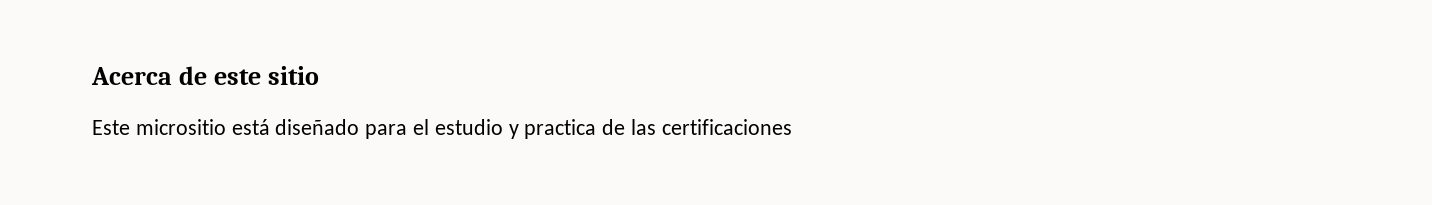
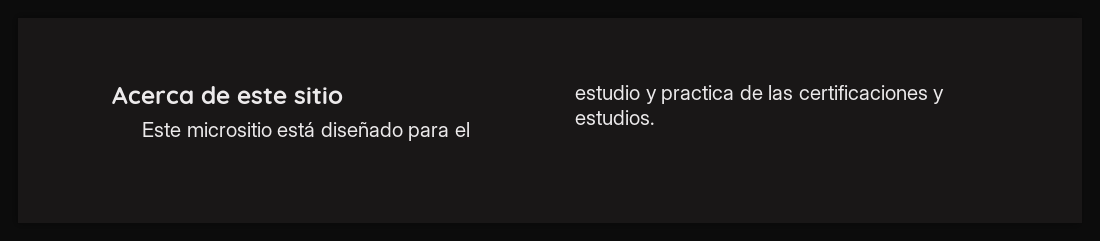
(792, 127) none -> [933,89,945,104] [575,110,655,125] y estudios.

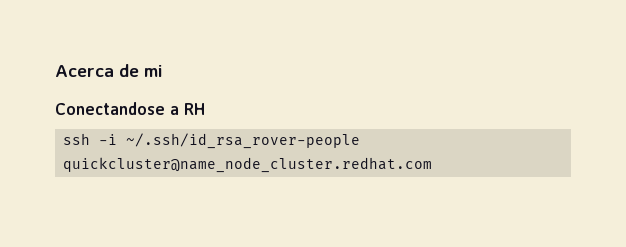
[237,87,343,104] [142,122,470,141] [575,85,945,104] [575,110,655,125] este sitio // Este micrositio está diseñado para el estudio y practica de las certificaciones y estudios. -> [144,65,162,77] [55,102,205,115] [63,133,361,149] [63,157,433,173] mi // Conectandose a RH // ssh -i ~/.ssh/id_rsa_rover-people quickcluster@name_node_cluster.redhat.com

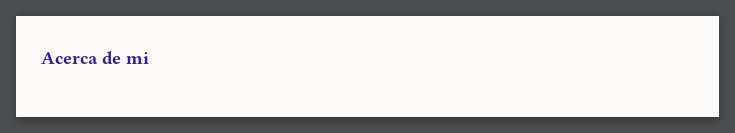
[55,102,205,115] [63,133,361,149] [63,157,433,173] // Conectandose a RH // ssh -i ~/.ssh/id_rsa_rover-people quickcluster@name_node_cluster.redhat.com -> (149, 58) none

